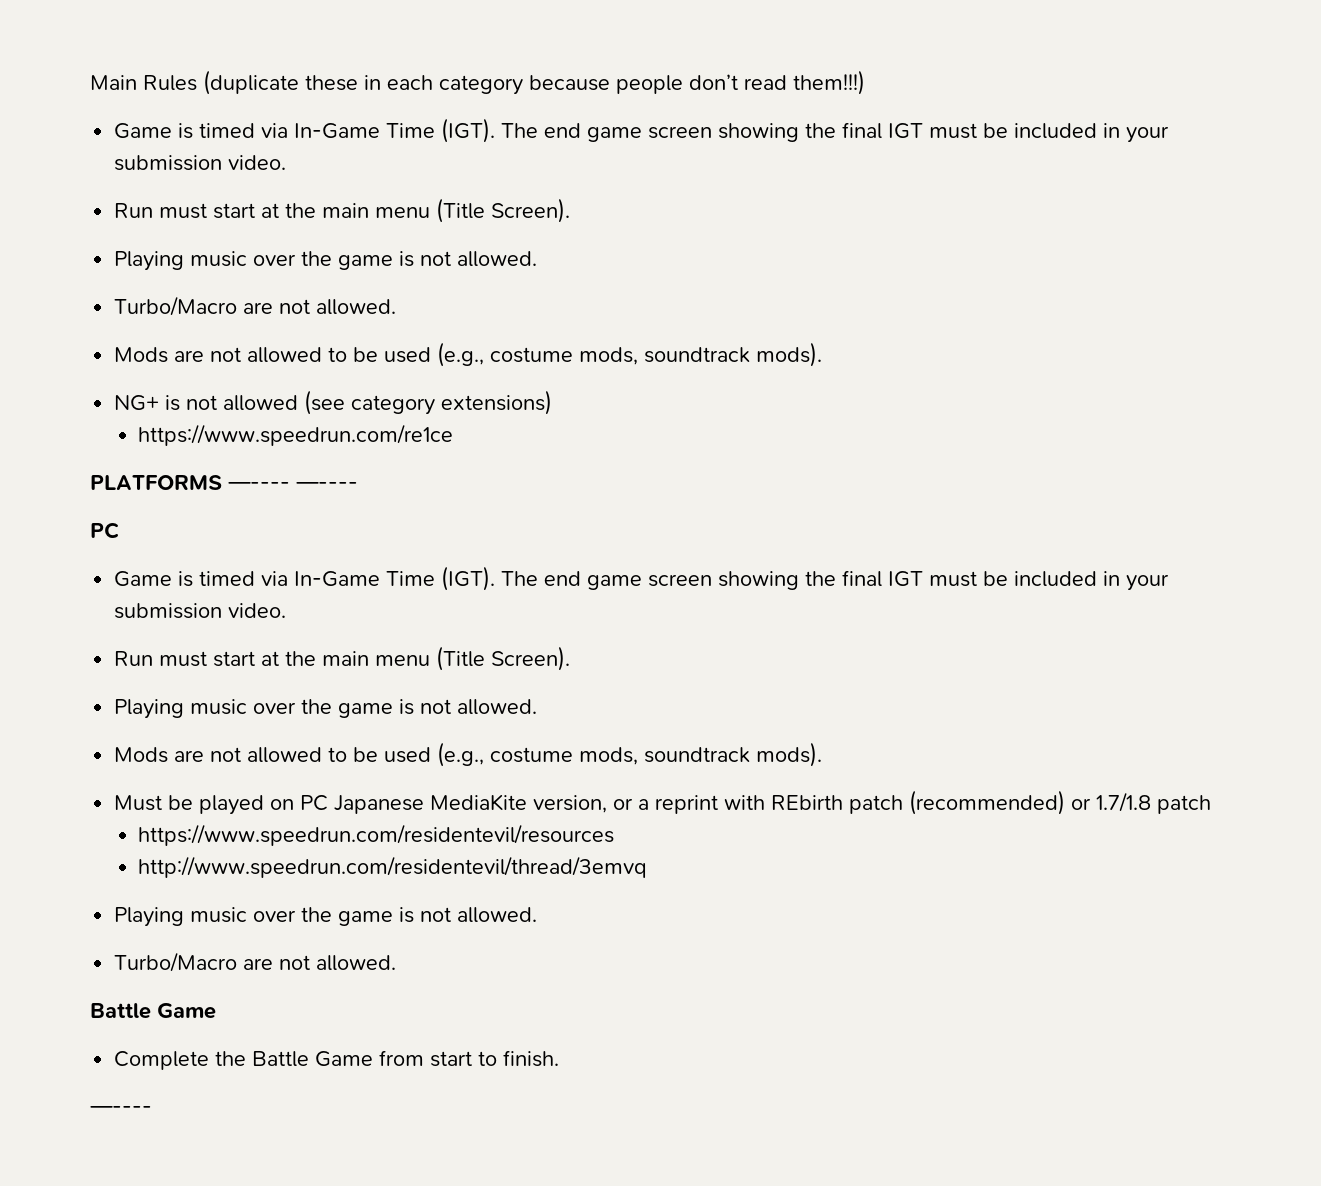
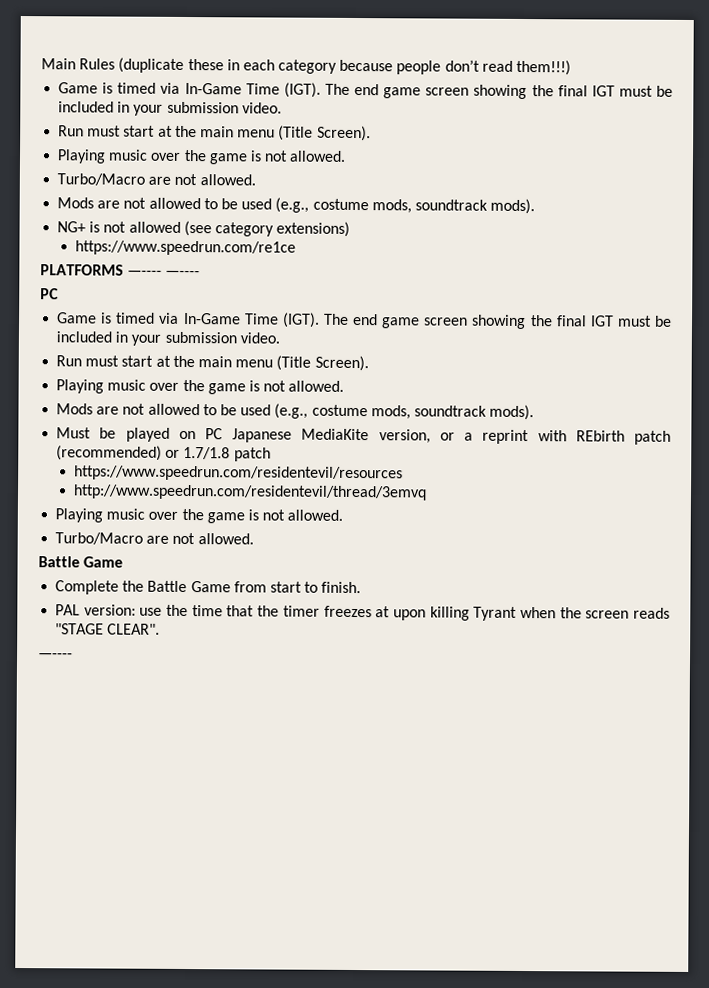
(560, 1058) none -> [55,604,670,621] [55,623,161,635] // PAL version: use the time that the timer freezes at upon killing Tyrant when the screen reads "STAGE CLEAR".

